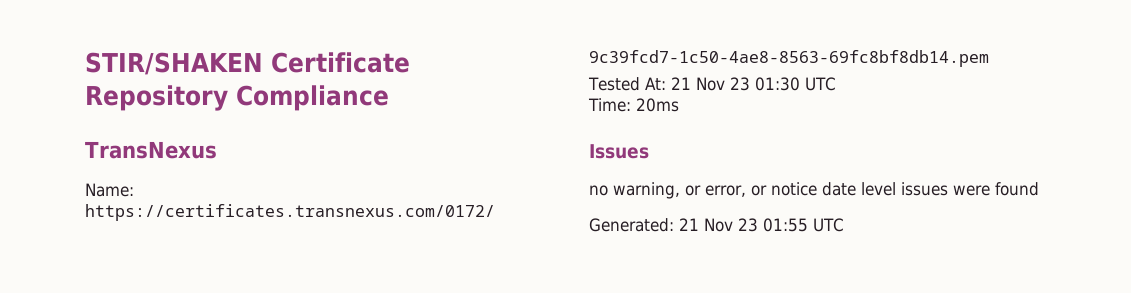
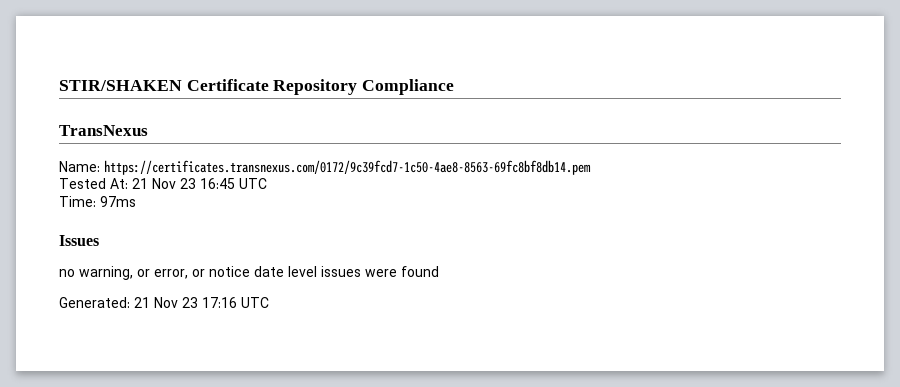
[754,77,800,91] 01:30 -> [200,178,235,189] 16:45
[636,98,679,112] 20ms -> [100,196,136,207] 97ms
[763,218,808,232] 01:55 -> [202,297,237,308] 17:16

